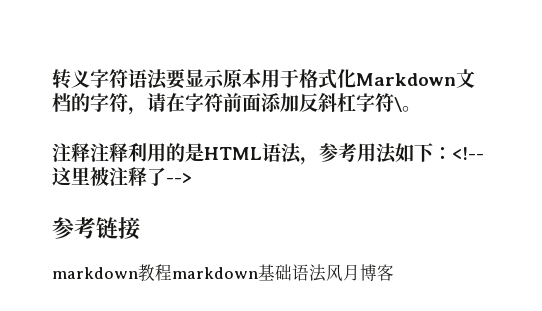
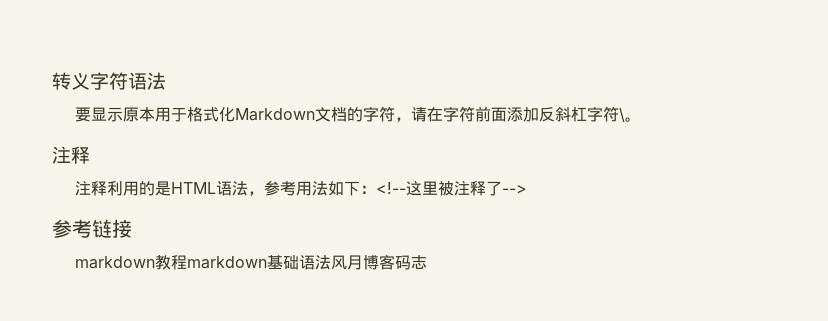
(168, 79) none -> (166, 81) //
(90, 152) none -> (90, 155) //
(394, 272) none -> [395,255,428,270] 码志

